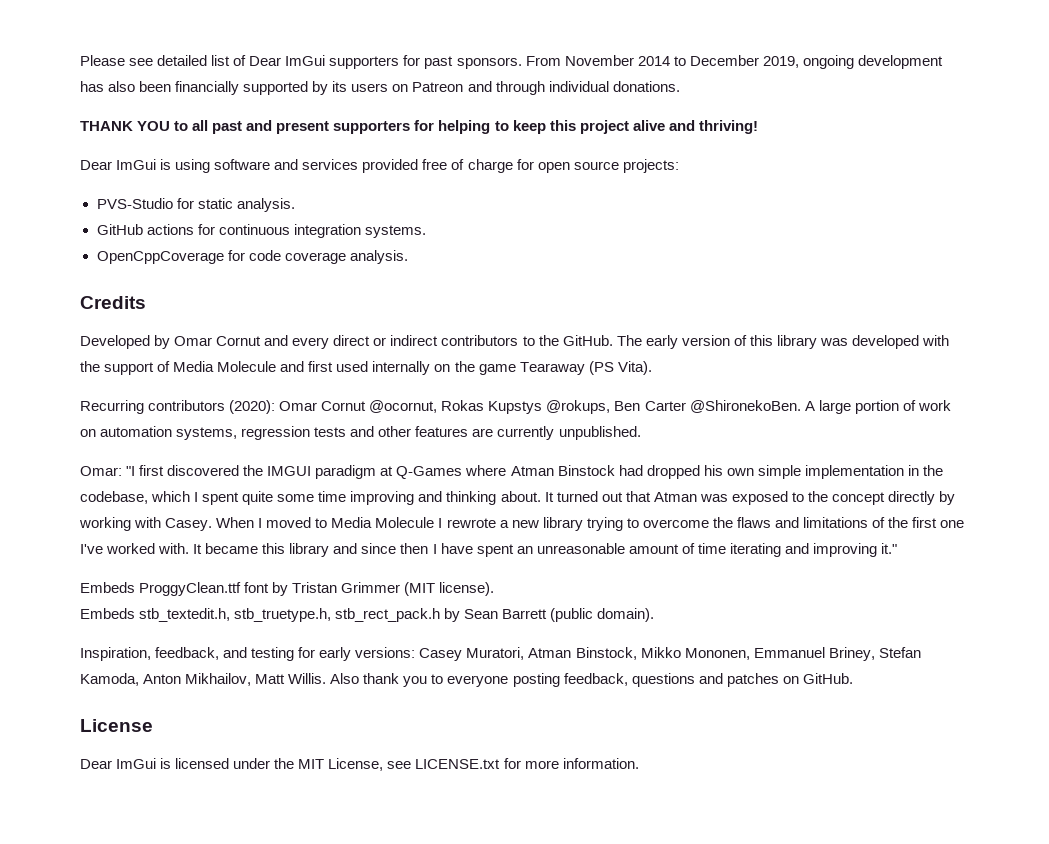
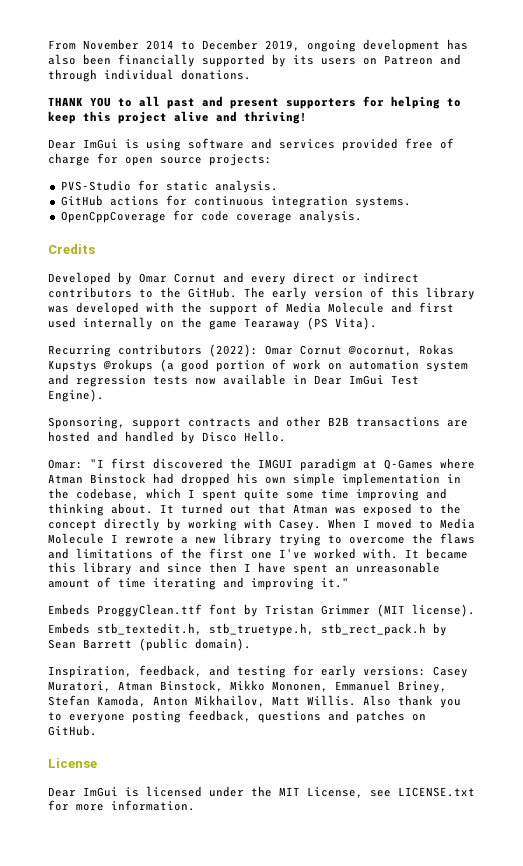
[80,55,522,69] Please see detailed list of Dear ImGui supporters for past sponsors. -> (48, 45) none
[229,400,276,414] (2020): -> [209,344,258,357] (2022):
[546,400,851,414] @rokups, Ben Carter @ShironekoBen. A large -> [103,359,209,372] @rokups (a good
[176,426,641,440] systems, regression tests and other features are currently unpublished. -> [426,361,468,372] [48,374,419,387] [48,389,104,402] [48,416,468,429] [48,431,286,444] system and regression tests now available in Dear ImGui Test Engine). // Sponsoring, support contracts and other B2B transactions are hosted and handled by Disco Hello.

